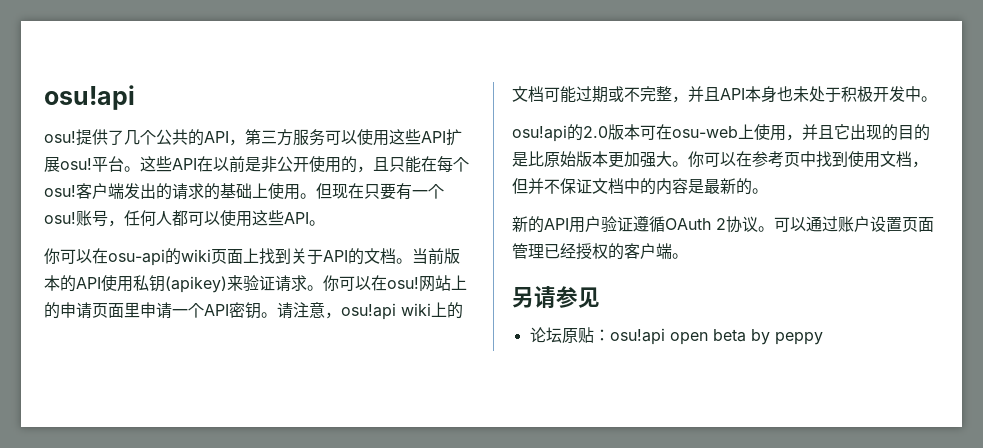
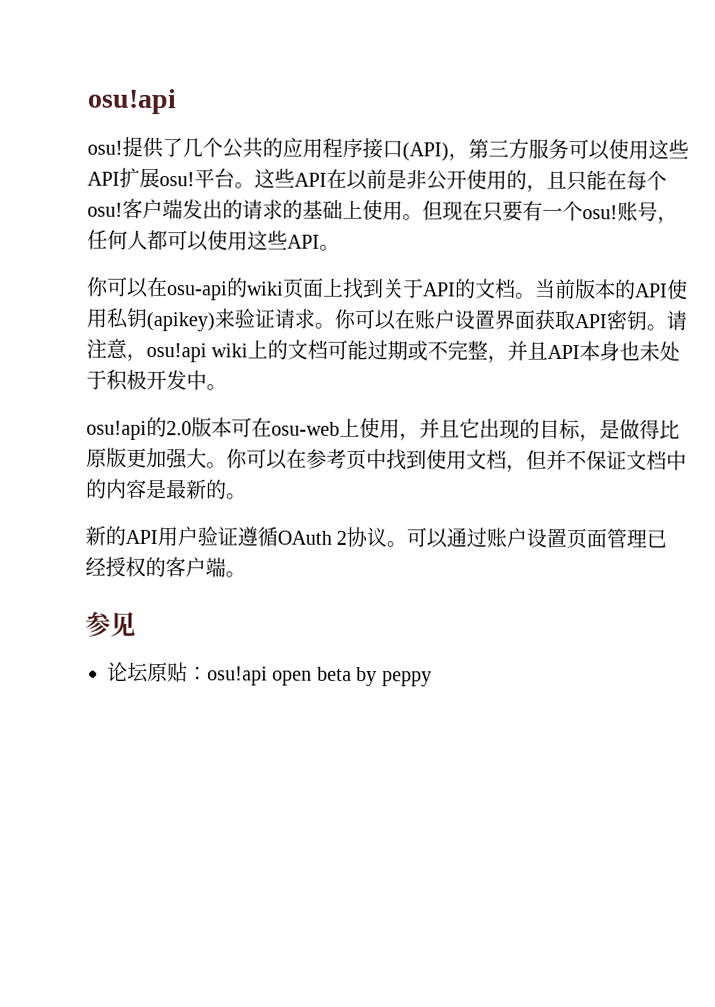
[204,131,229,143] API -> [282,137,449,162] 应用程序接口(API)
[387,275,467,292] [44,302,204,319] osu!网站上的申请页面里申请一个 -> [414,309,575,331] 账户设置界面获取
[914,124,930,141] [512,151,608,167] 的是比原始版本 -> [559,418,680,443] [86,447,127,468] 标，是做得比原版
[512,286,556,309] 另请 -> (246, 574) none

